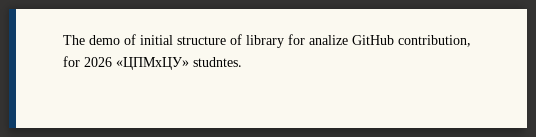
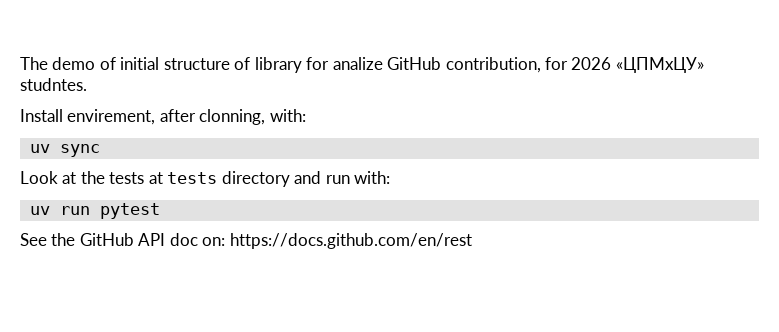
(242, 62) none -> [20,109,306,125] [29,144,100,157] [20,171,391,187] [29,203,160,219] [20,233,472,249] // Install envirement, after clonning, with: // uv sync // Look at the tests at tests directory and run with: // uv run pytest // See the GitHub API doc on: https://docs.github.com/en/rest

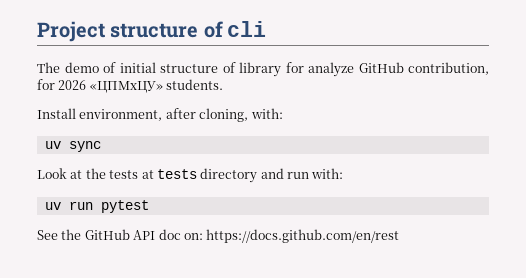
(20, 63) none -> [37,21,267,42] Project structure of cli //
[332,57,383,70] analize -> [308,62,354,77] analyze
[20,78,87,91] studntes. -> [166,79,224,90] students.
[67,109,266,125] envirement, after clonning, -> [79,108,249,122] environment, after cloning,

